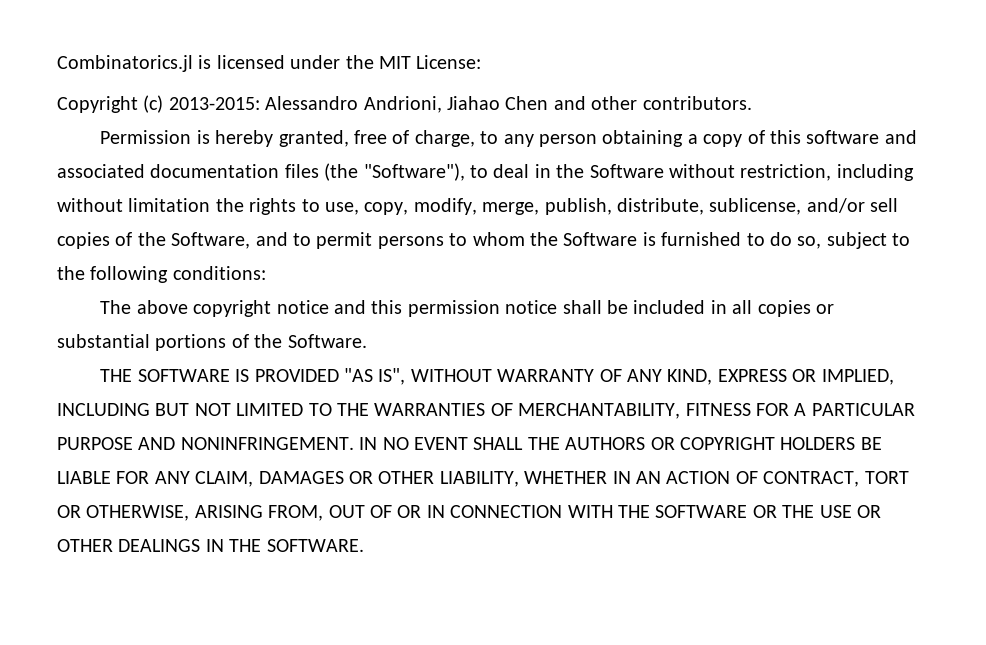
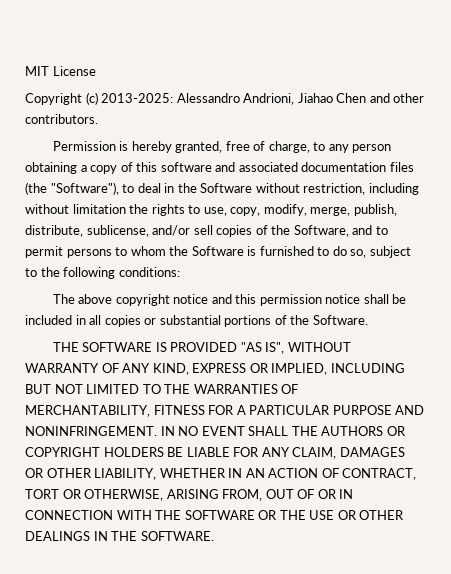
[57,55,482,72] Combinatorics.jl is licensed under the MIT License: -> [25,66,96,76] MIT License
[168,97,260,110] 2013-2015: -> [101,93,174,103] 2013-2025:

